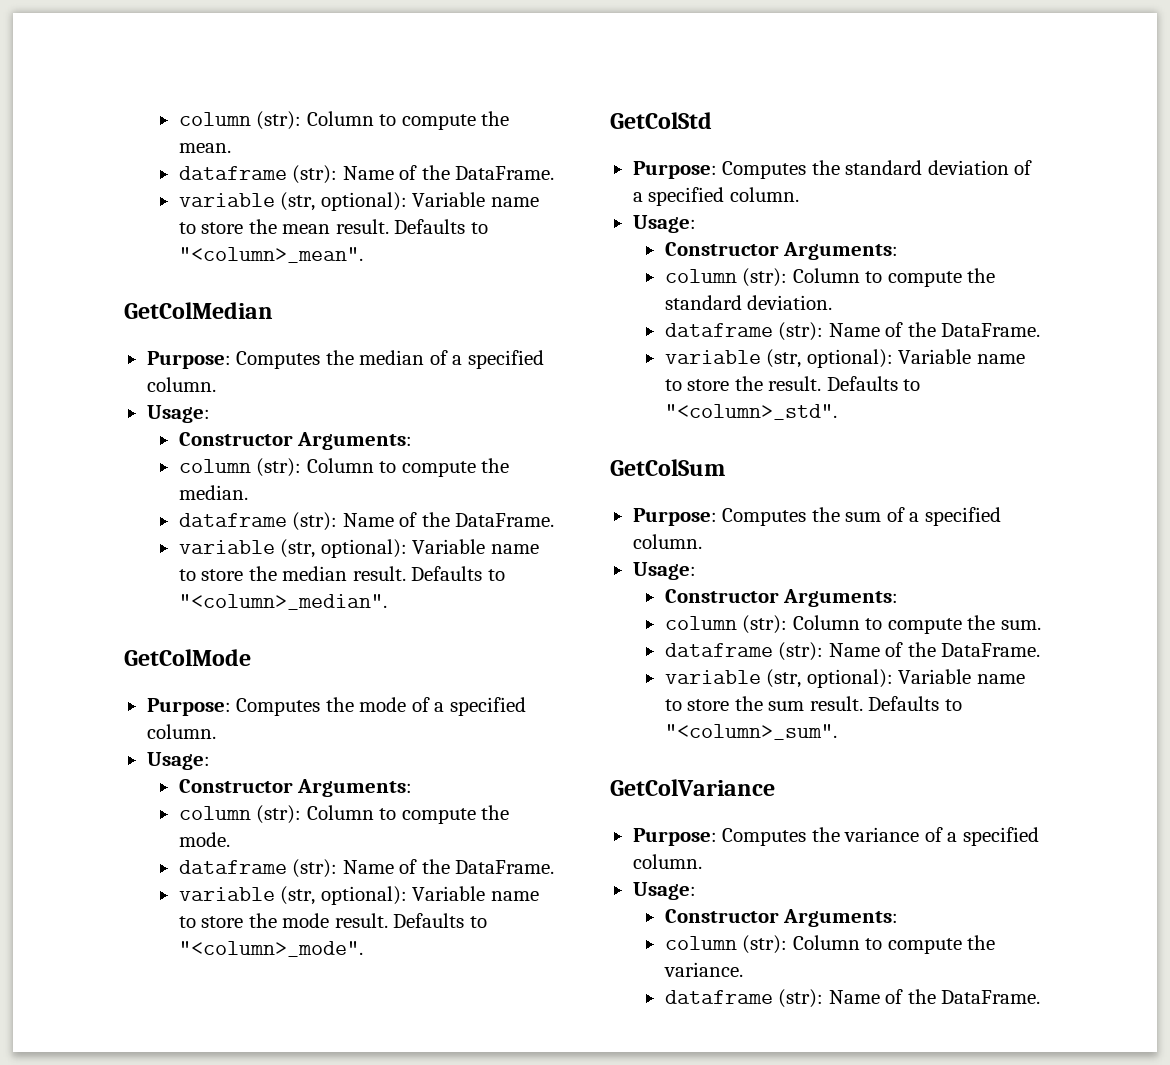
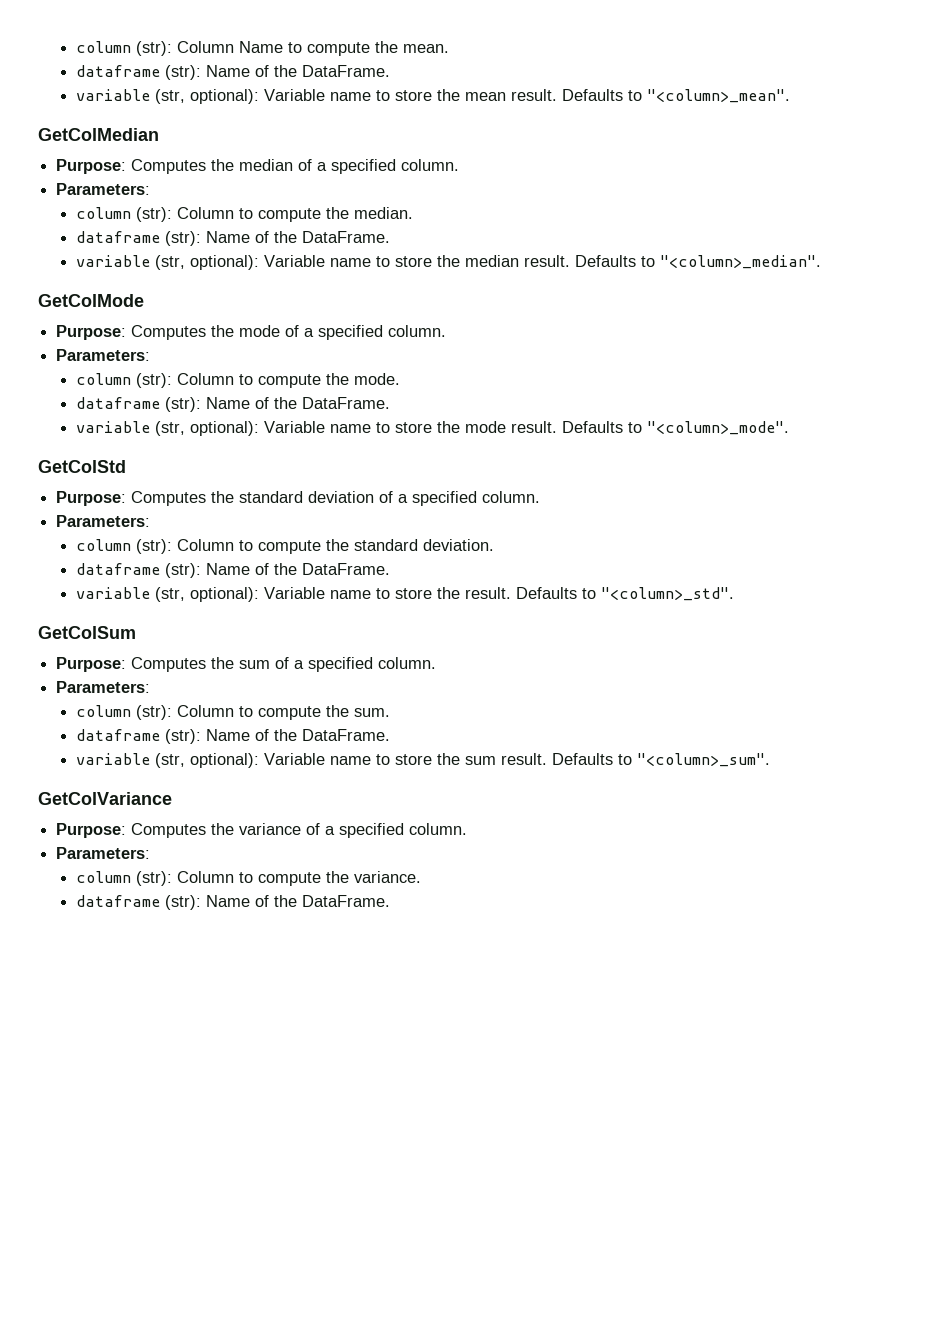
[178,111,374,130] column (str): Column -> [76,41,284,56] column (str): Column Name
[146,405,210,423] [178,432,413,450] Usage: // Constructor Arguments: -> [56,183,151,195] Parameters:
[146,752,210,770] [178,779,413,797] Usage: // Constructor Arguments: -> [56,349,151,361] Parameters:
[632,215,696,233] [664,242,899,260] Usage: // Constructor Arguments: -> [56,515,151,527] Parameters:
[632,562,696,580] [664,589,899,607] Usage: // Constructor Arguments: -> [56,681,151,693] Parameters:
[632,882,696,900] [664,909,899,927] Usage: // Constructor Arguments: -> [56,847,151,859] Parameters:

